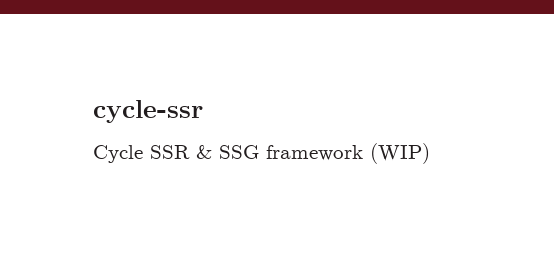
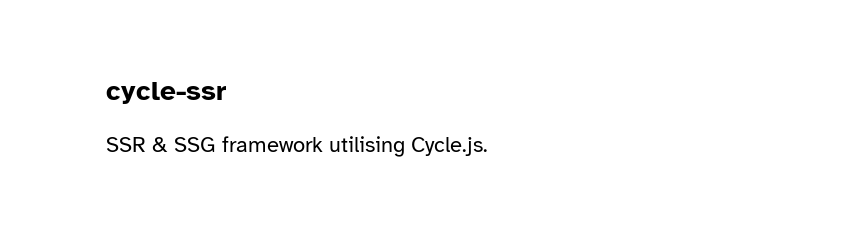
[93,145,143,163] Cycle -> (226, 93) none
[370,143,430,164] (WIP) -> [329,136,488,157] utilising Cycle.js.

